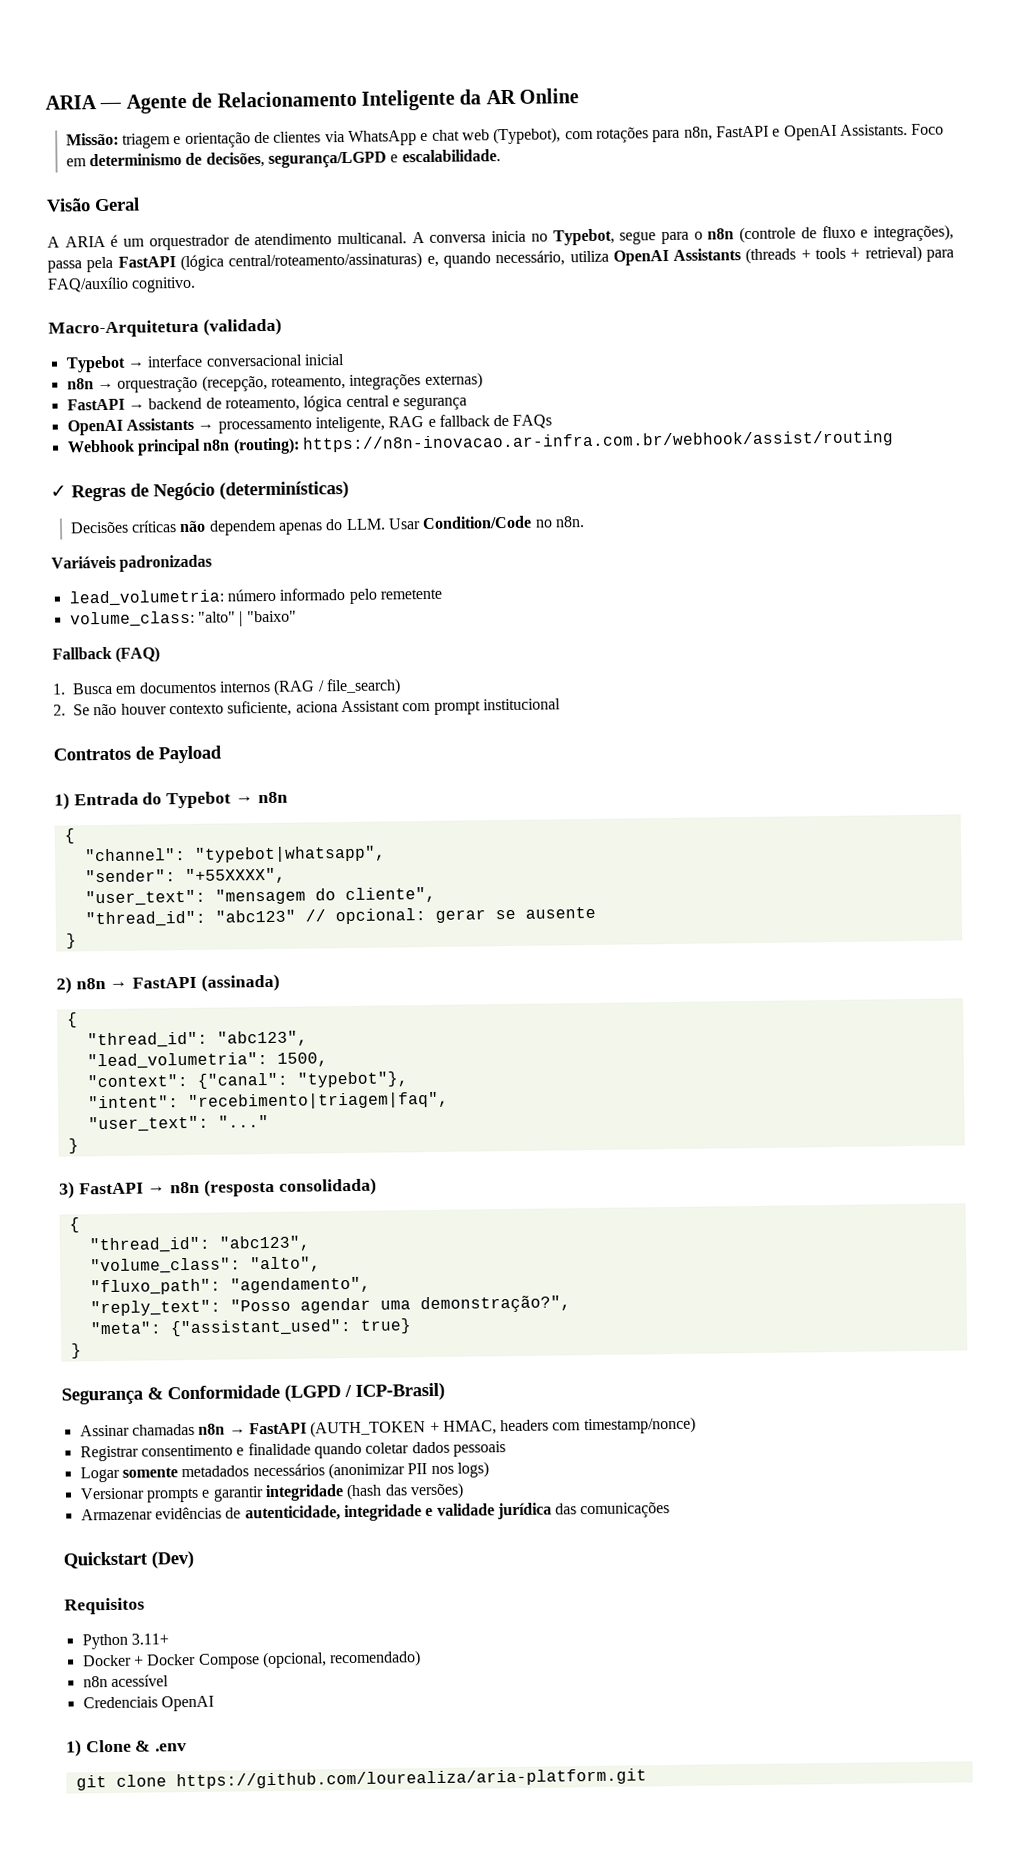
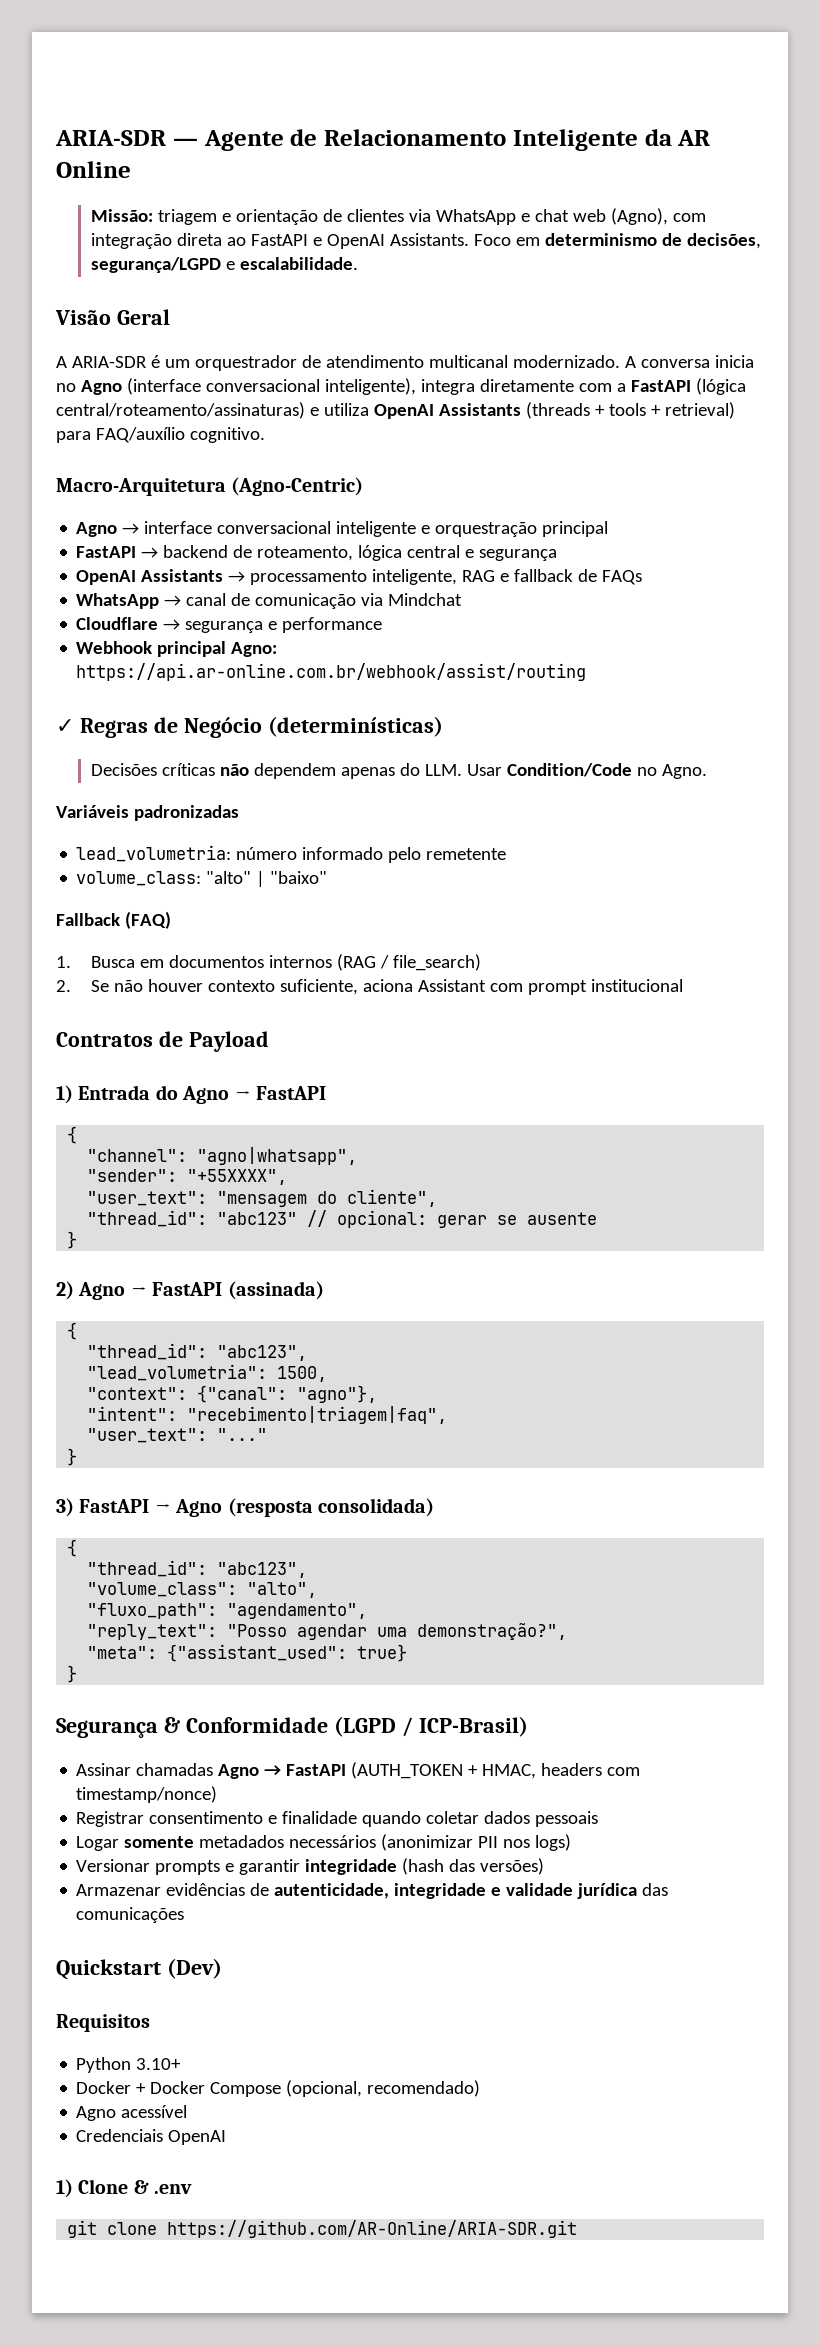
[45,95,97,110] ARIA -> [55,130,166,146] ARIA-SDR
[493,126,713,145] (Typebot), com rotações para n8n, -> [611,208,707,225] [91,233,247,249] (Agno), com integração direta ao
[64,235,106,248] ARIA -> [71,356,147,368] ARIA-SDR
[337,232,407,245] multicanal. -> [428,355,620,368] multicanal modernizado.
[552,224,954,246] [47,250,566,273] Typebot, segue para o n8n (controle de fluxo e integrações), passa pela FastAPI (lógica central/roteamento/assinaturas) e, quando necessário, -> [80,378,746,395] [56,402,319,419] Agno (interface conversacional inteligente), integra diretamente com a FastAPI (lógica central/roteamento/assinaturas) e
[202,317,282,336] [65,355,126,373] (validada) // Typebot -> [231,477,364,496] [76,522,118,537] (Agno-Centric) // Agno
[303,354,345,366] [66,372,483,393] inicial // n8n → orquestração (recepção, roteamento, integrações externas) -> [336,521,609,537] inteligente e orquestração principal
(553, 421) none -> [76,593,463,609] [76,617,383,633] // WhatsApp → canal de comunicação via Mindchat // Cloudflare → segurança e performance
[202,430,894,455] n8n (routing): https://n8n-inovacao.ar-infra.com.br/webhook/assist/routing -> [231,642,278,657] [76,663,587,681] Agno: https://api.ar-online.com.br/webhook/assist/routing
[555,516,586,528] n8n. -> [662,764,708,779] Agno.
[166,791,288,809] Typebot → n8n -> [182,1086,326,1104] Agno → FastAPI
[194,845,386,863] "typebot|whatsapp", -> [197,1147,358,1165] "agno|whatsapp",
[75,978,106,990] n8n -> [78,1282,126,1300] Agno
[296,1071,408,1088] "typebot"}, -> [297,1385,378,1403] "agno"},
[170,1181,201,1194] n8n -> [175,1499,223,1517] Agno
[198,1423,226,1435] n8n -> [218,1764,260,1779] Agno
[130,1633,169,1645] 3.11+ -> [136,2058,182,2070] 3.10+
[82,1676,108,1688] n8n -> [76,2106,117,2121] Agno
[175,1768,647,1790] https://github.com/lourealiza/aria-platform.git -> [167,2220,578,2238] https://github.com/AR-Online/ARIA-SDR.git

